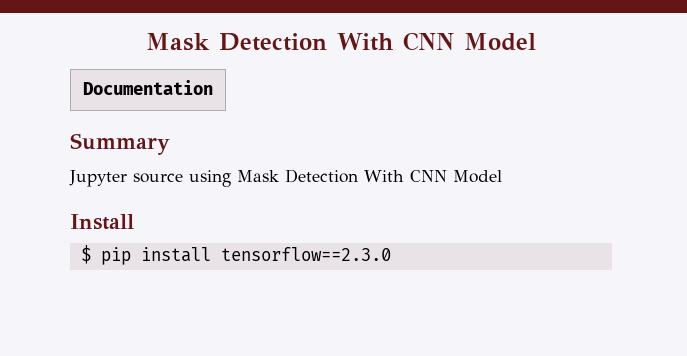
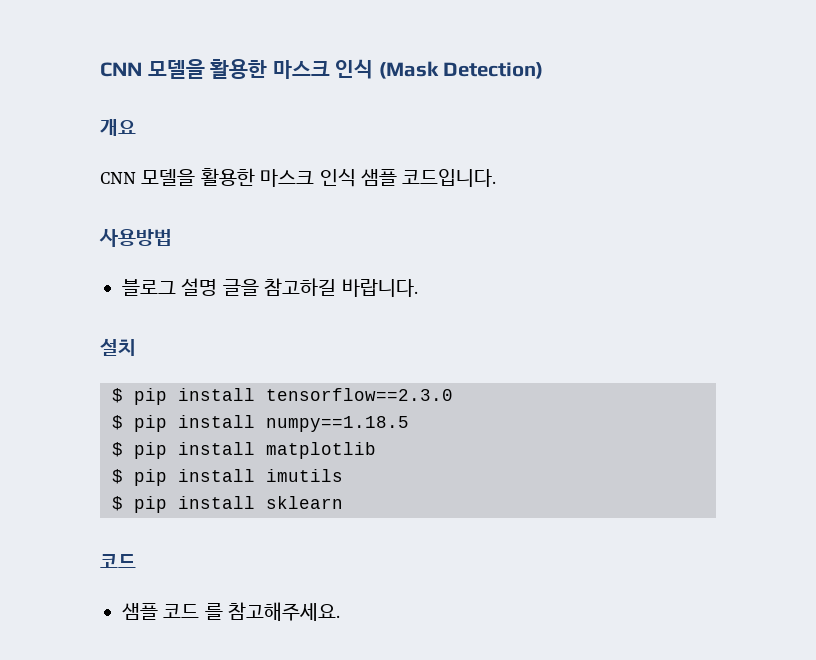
[146,32,536,51] [82,80,213,95] [70,133,170,155] [69,169,502,187] [70,214,134,230] [80,245,391,265] Mask Detection With CNN Model // Documentation // Summary // Jupyter source using Mask Detection With CNN Model // Install // $ pip install tensorflow==2.3.0 -> [100,59,544,79] [100,119,136,136] [100,168,497,187] [99,229,172,247] [122,278,418,297] [100,338,136,356] [112,388,453,405] [112,415,409,432] [112,442,376,459] [112,469,343,486] [112,496,343,513] [100,554,136,568] [122,602,341,621] CNN 모델을 활용한 마스크 인식 (Mask Detection) // 개요 // CNN 모델을 활용한 마스크 인식 샘플 코드입니다. // 사용방법 // 블로그 설명 글을 참고하길 바랍니다. // 설치 // $ pip install tensorflow==2.3.0 // $ pip install numpy==1.18.5 // $ pip install matplotlib // $ pip install imutils // $ pip install sklearn // 코드 // 샘플 코드 를 참고해주세요.

